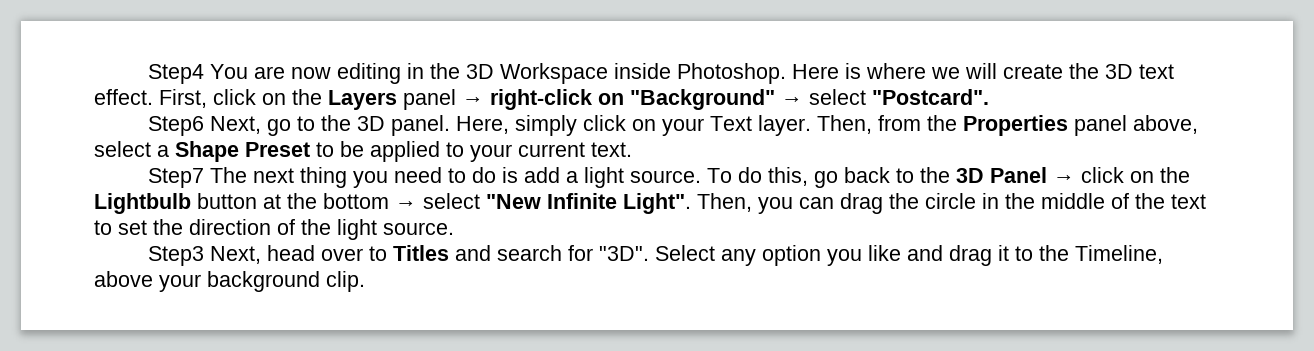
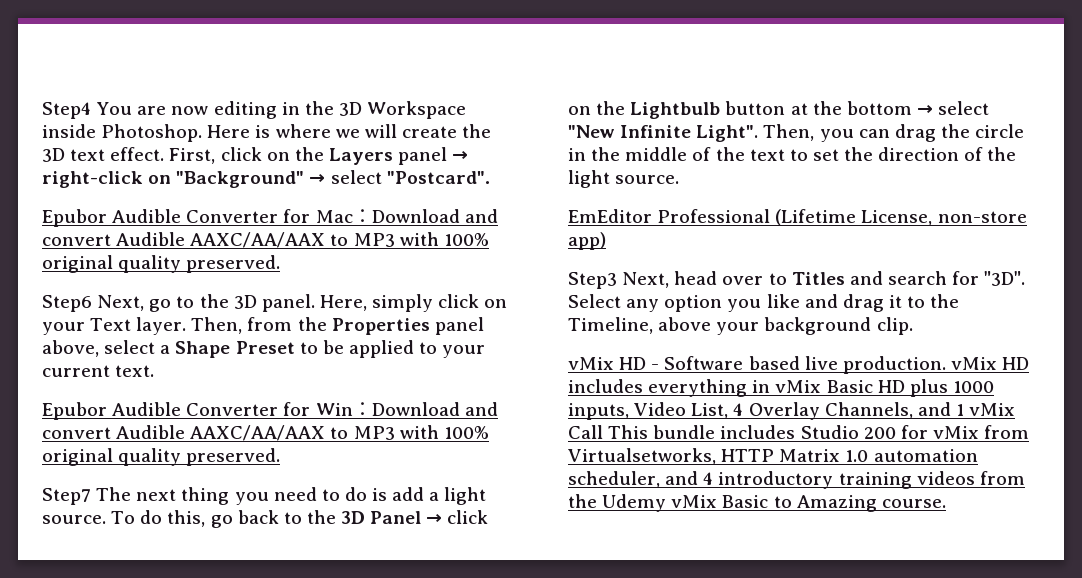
(989, 97) none -> [42,209,498,227] [42,232,489,248] [42,255,281,273] // Epubor Audible Converter for Mac：Download and convert Audible AAXC/AA/AAX to MP3 with 100% original quality preserved.
(632, 149) none -> [42,402,498,420] [42,425,489,441] [42,448,281,466] // Epubor Audible Converter for Win：Download and convert Audible AAXC/AA/AAX to MP3 with 100% original quality preserved.
(454, 228) none -> [568,209,1027,226] [568,232,606,250] // EmEditor Professional (Lifetime License, non-store app)
(365, 281) none -> [568,356,1030,374] [568,379,994,397] [568,402,1016,420] [568,425,1030,439] [568,448,978,465] [568,471,1025,489] [568,494,946,512] // vMix HD - Software based live production. vMix HD includes everything in vMix Basic HD plus 1000 inputs, Video List, 4 Overlay Channels, and 1 vMix Call This bundle includes Studio 200 for vMix from Virtualsetworks, HTTP Matrix 1.0 automation scheduler, and 4 introductory training videos from the Udemy vMix Basic to Amazing course.

